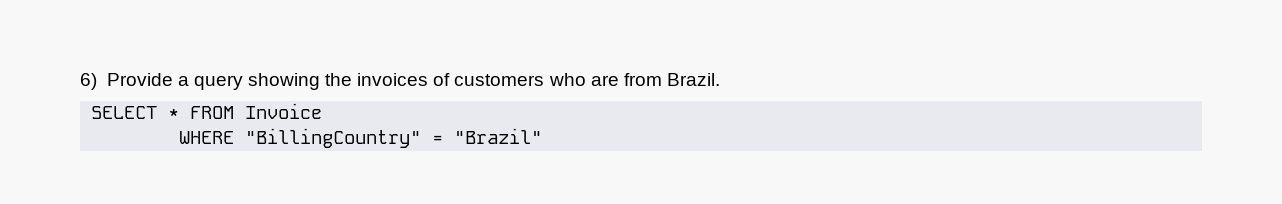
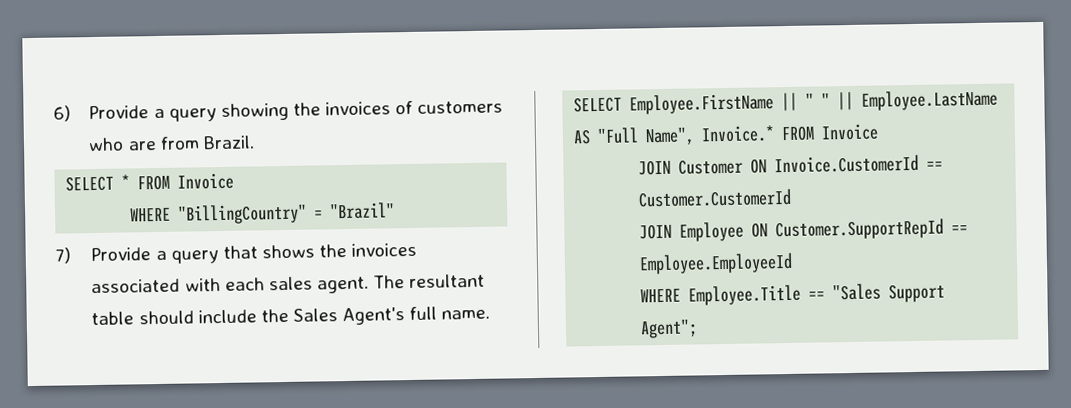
(543, 136) none -> [55,242,418,264] [91,273,486,294] [91,306,491,326] [573,89,999,115] [573,123,880,146] [638,154,944,176] [638,188,793,208] [639,218,969,242] [639,252,794,275] [640,283,946,306] [640,319,699,339] // 7) Provide a query that shows the invoices associated with each sales agent. The resultant table should include the Sales Agent's full name. // SELECT Employee.FirstName || " " || Employee.LastName AS "Full Name", Invoice.* FROM Invoice // JOIN Customer ON Invoice.CustomerId == Customer.CustomerId // JOIN Employee ON Customer.SupportRepId == Employee.EmployeeId // WHERE Employee.Title == "Sales Support Agent";

